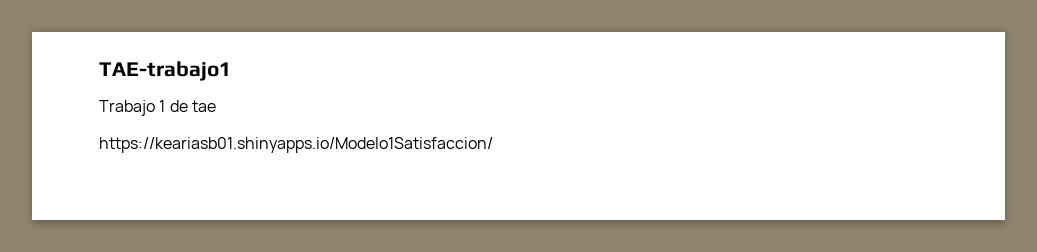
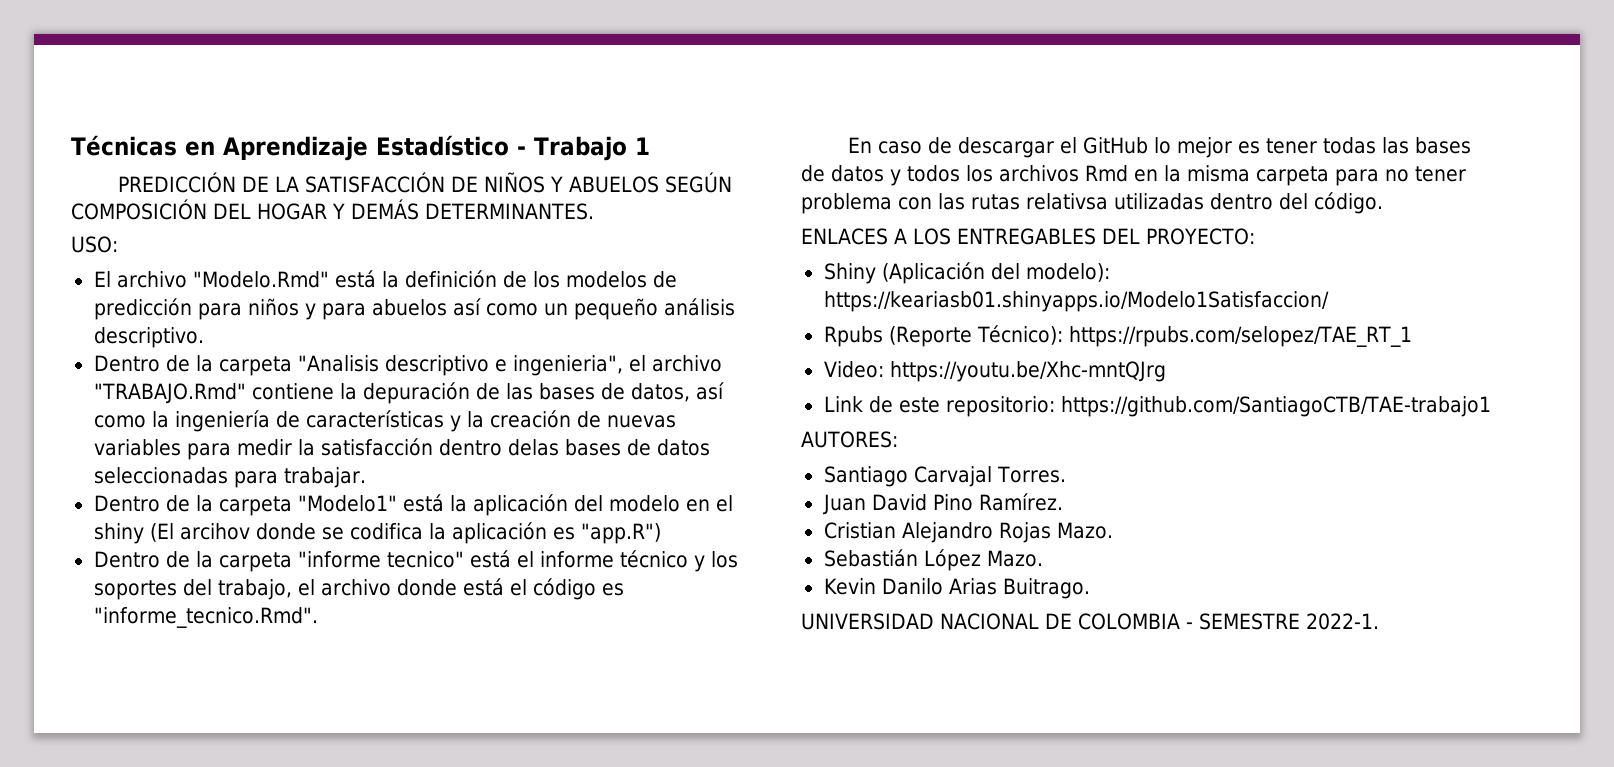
[99,61,231,81] [99,100,216,116] [99,137,493,153] TAE-trabajo1 // Trabajo 1 de tae // https://keariasb01.shinyapps.io/Modelo1Satisfaccion/ -> [71,135,650,161] [117,172,732,193] [71,199,594,220] [71,236,118,253] [93,270,677,288] [93,298,735,320] [93,327,204,348] [93,355,722,376] [93,382,724,404] [93,410,676,432] [93,438,710,460] [93,467,366,488] [93,494,733,516] [93,522,661,544] [93,550,738,572] [93,578,624,600] [93,607,318,628] [847,137,1471,158] [801,165,1466,186] [801,192,1383,214] [801,228,1255,245] [823,262,1110,284] [823,291,1329,312] [823,325,1413,347] [823,361,1166,382] [823,396,1491,417] [801,431,898,448] [823,466,1066,487] [822,493,1063,515] [823,522,1113,543] [823,549,1043,571] [823,578,1090,599] [801,613,1379,630] Técnicas en Aprendizaje Estadístico - Trabajo 1 // PREDICCIÓN DE LA SATISFACCIÓN DE NIÑOS Y ABUELOS SEGÚN COMPOSICIÓN DEL HOGAR Y DEMÁS DETERMINANTES. // USO: // El archivo "Modelo.Rmd" está la definición de los modelos de predicción para niños y para abuelos así como un pequeño análisis descriptivo. // Dentro de la carpeta "Analisis descriptivo e ingenieria", el archivo "TRABAJO.Rmd" contiene la depuración de las bases de datos, así como la ingeniería de características y la creación de nuevas variables para medir la satisfacción dentro delas bases de datos seleccionadas para trabajar. // Dentro de la carpeta "Modelo1" está la aplicación del modelo en el shiny (El arcihov donde se codifica la aplicación es "app.R") // Dentro de la carpeta "informe tecnico" está el informe técnico y los soportes del trabajo, el archivo donde está el código es "informe_tecnico.Rmd". // En caso de descargar el GitHub lo mejor es tener todas las bases de datos y todos los archivos Rmd en la misma carpeta para no tener problema con las rutas relativsa utilizadas dentro del código. // ENLACES A LOS ENTREGABLES DEL PROYECTO: // Shiny (Aplicación del modelo): https://keariasb01.shinyapps.io/Modelo1Satisfaccion/ // Rpubs (Reporte Técnico): https://rpubs.com/selopez/TAE_RT_1 // Video: https://youtu.be/Xhc-mntQJrg // Link de este repositorio: https://github.com/SantiagoCTB/TAE-trabajo1 // AUTORES: // Santiago Carvajal Torres. // Juan David Pino Ramírez. // Cristian Alejandro Rojas Mazo. // Sebastián López Mazo. // Kevin Danilo Arias Buitrago. // UNIVERSIDAD NACIONAL DE COLOMBIA - SEMESTRE 2022-1.

